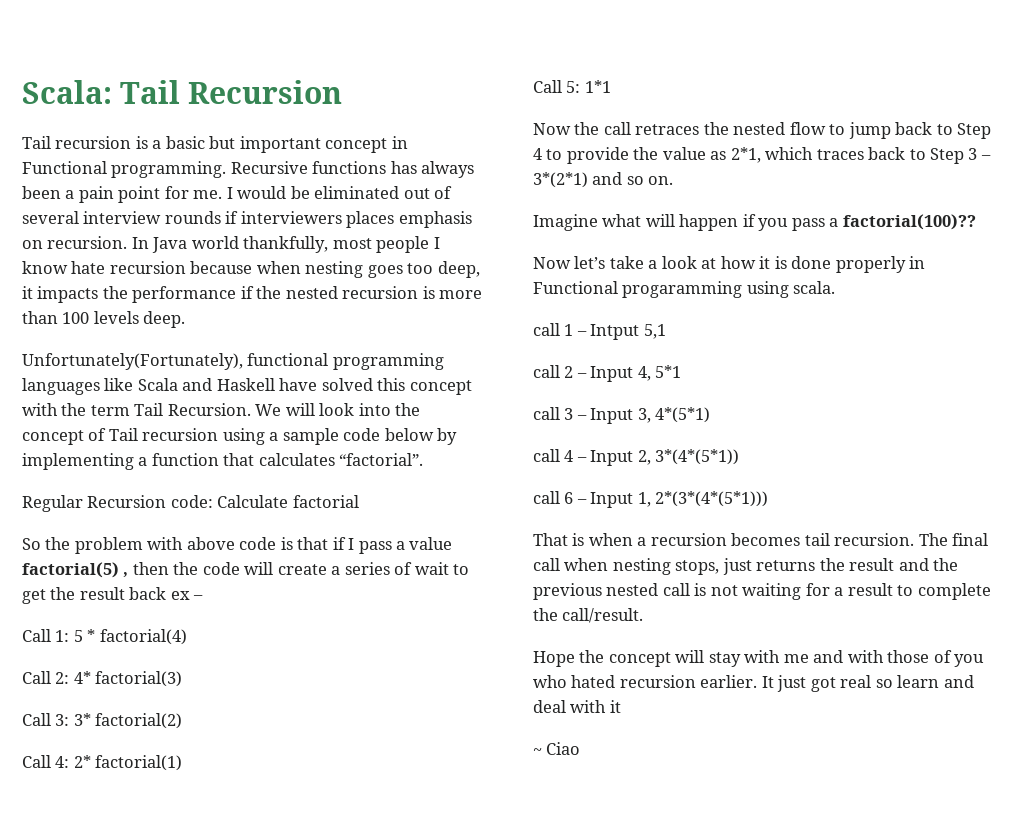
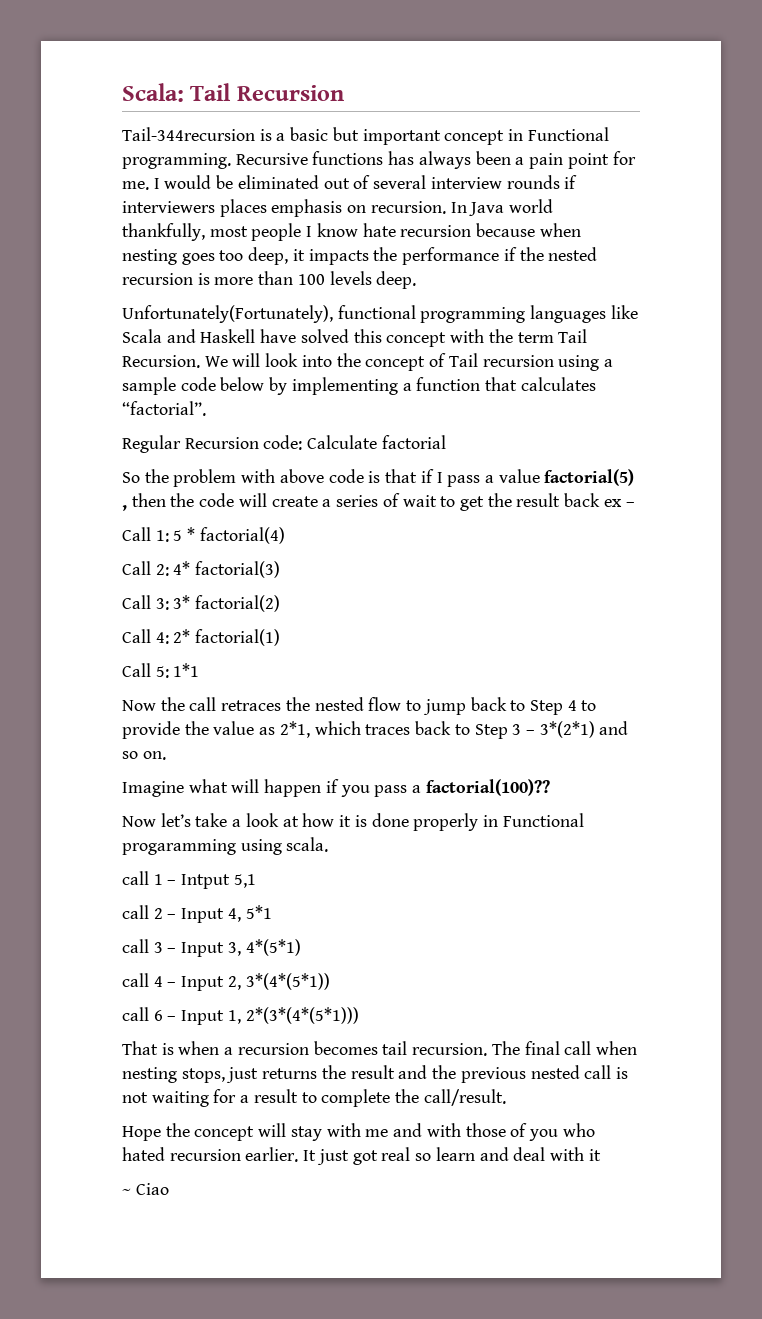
[22,136,132,149] Tail recursion -> [122,127,255,141] Tail-344recursion

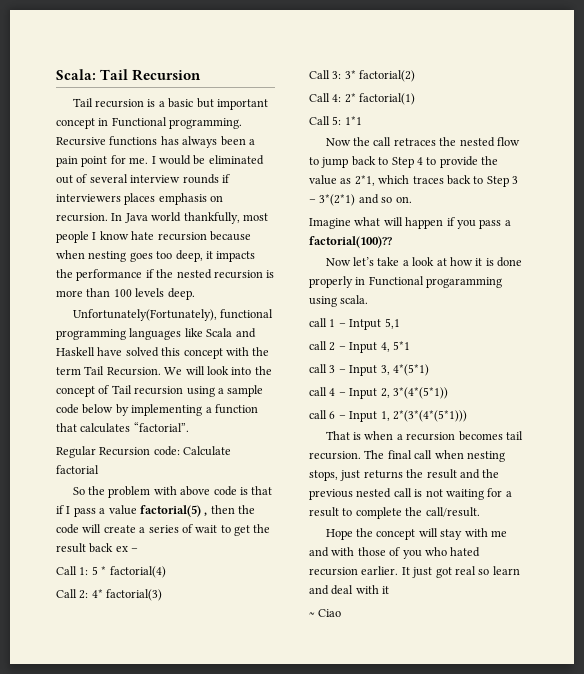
[122,127,255,141] Tail-344recursion -> [72,98,145,108] Tail recursion

